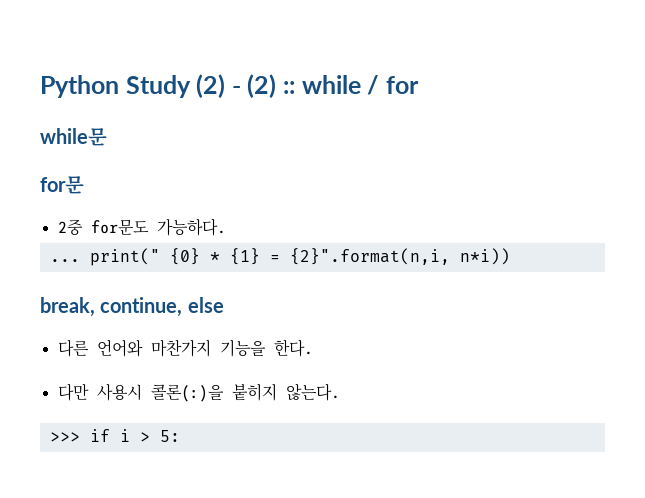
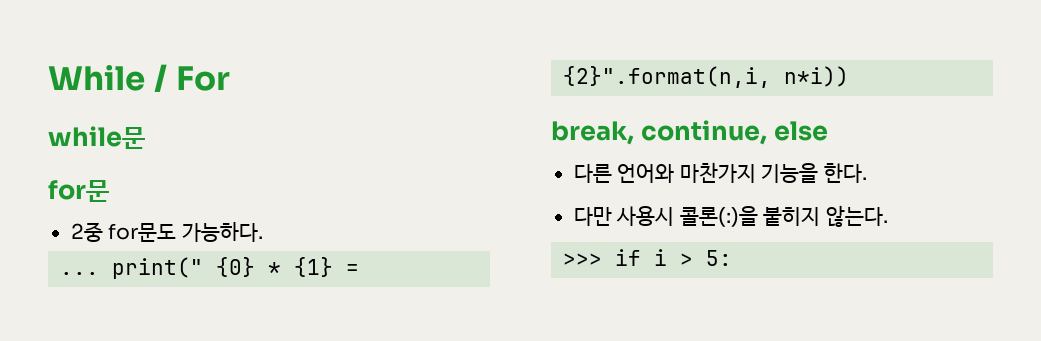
[40,74,419,98] Python Study (2) - (2) :: while / for -> [48,64,230,92] While / For

